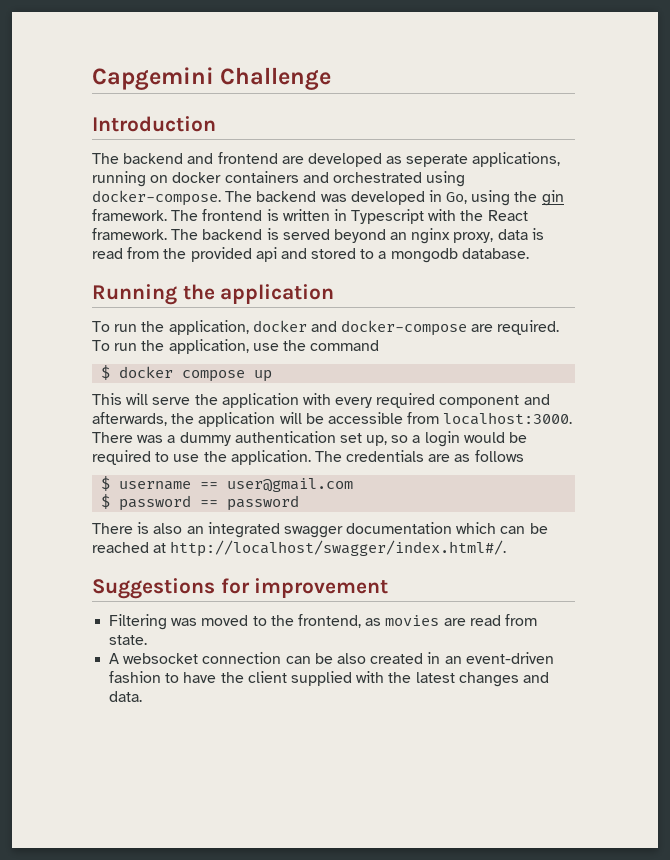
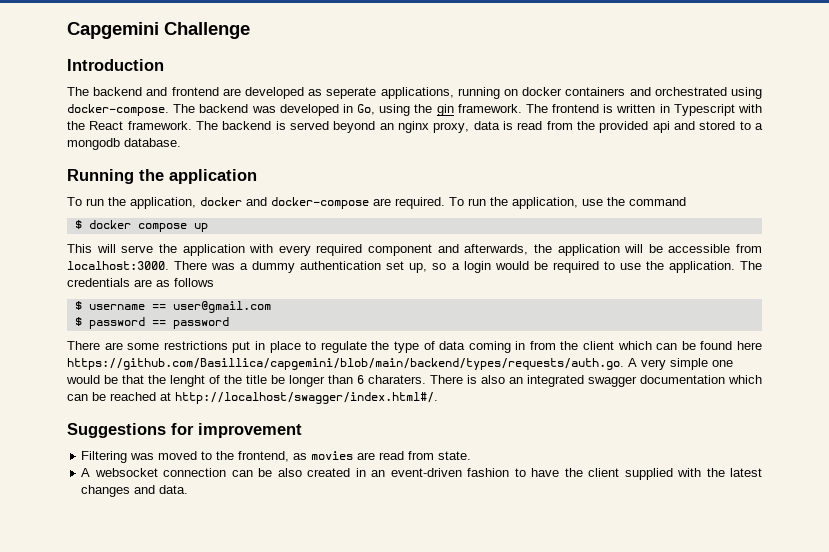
(133, 528) none -> [104,341,762,353] [67,358,733,370] [66,375,463,387] are some restrictions put in place to regulate the type of data coming in from the client which can be found here https://github.com/Basillica/capgemini/blob/main/backend/types/requests/auth.go. A very simple one would be that the lenght of the title be longer than 6 charaters. There

